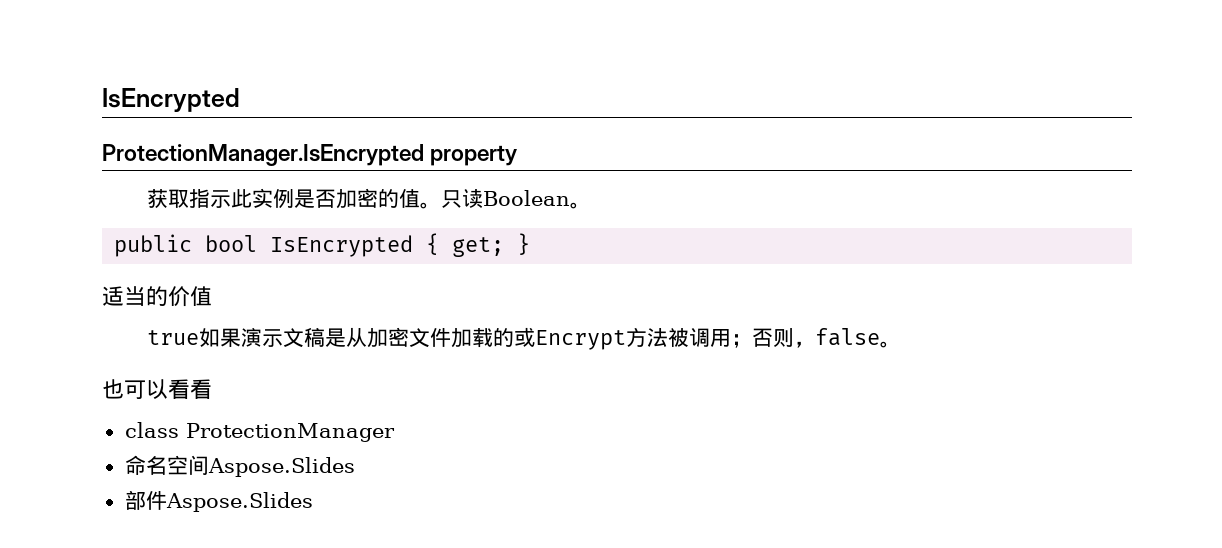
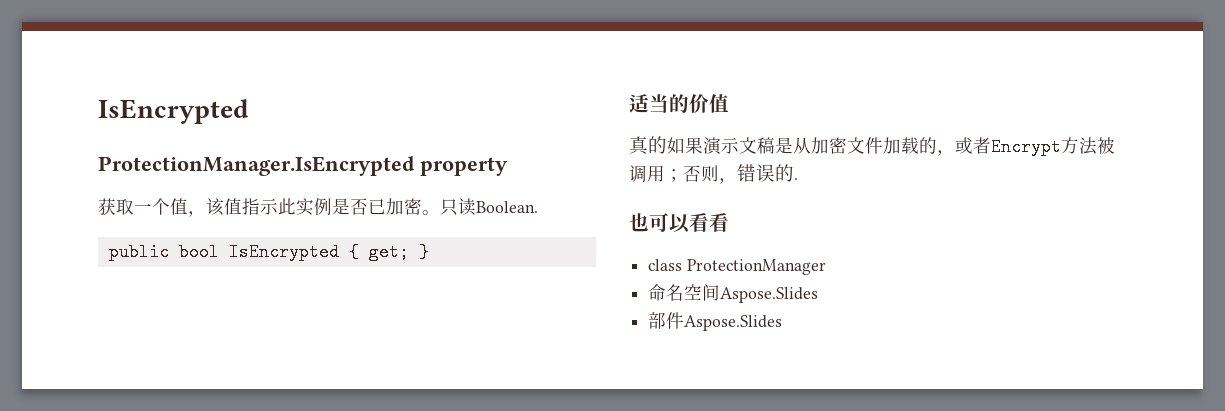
(190, 198) none -> [134,198,242,217] 一个值，该值
[336,188,592,209] 加密的值。只读Boolean。 -> [368,198,538,216] 已加密。只读Boolean.
[147,330,200,345] true -> [629,136,667,155] 真的
[514,327,536,347] 或 -> [937,137,991,156] ，或者
[815,328,902,348] false。 -> [737,164,798,182] 错误的.

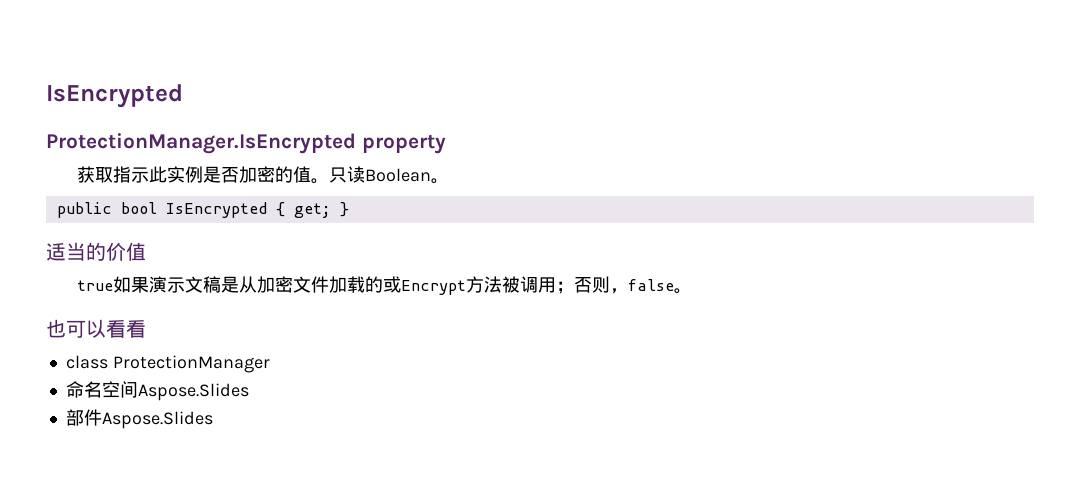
[134,198,242,217] 一个值，该值 -> (113, 175) none
[368,198,538,216] 已加密。只读Boolean. -> [238,166,449,184] 加密的值。只读Boolean。
[629,136,667,155] 真的 -> [76,280,113,291] true
[937,137,991,156] ，或者 -> [382,276,401,293] 或
[737,164,798,182] 错误的. -> [627,279,692,294] false。

